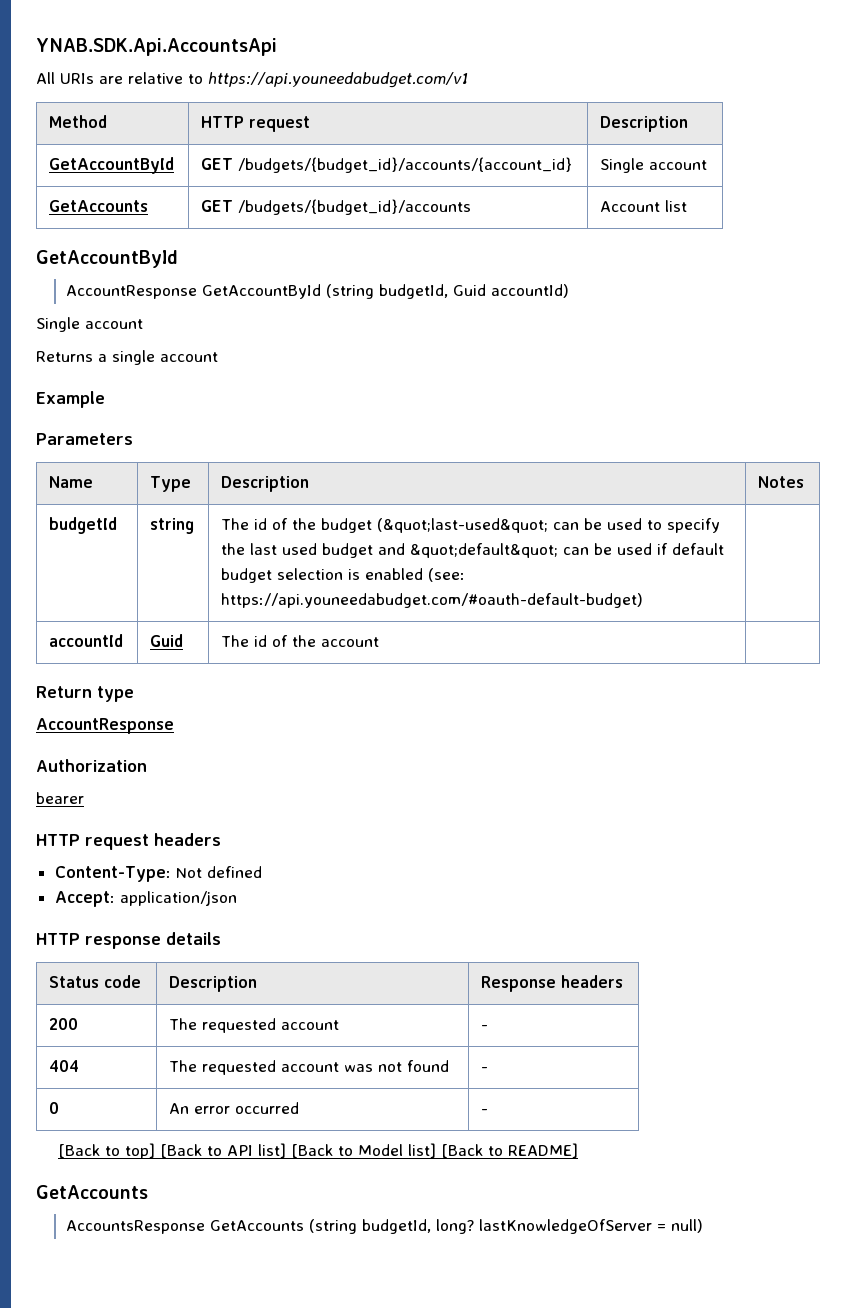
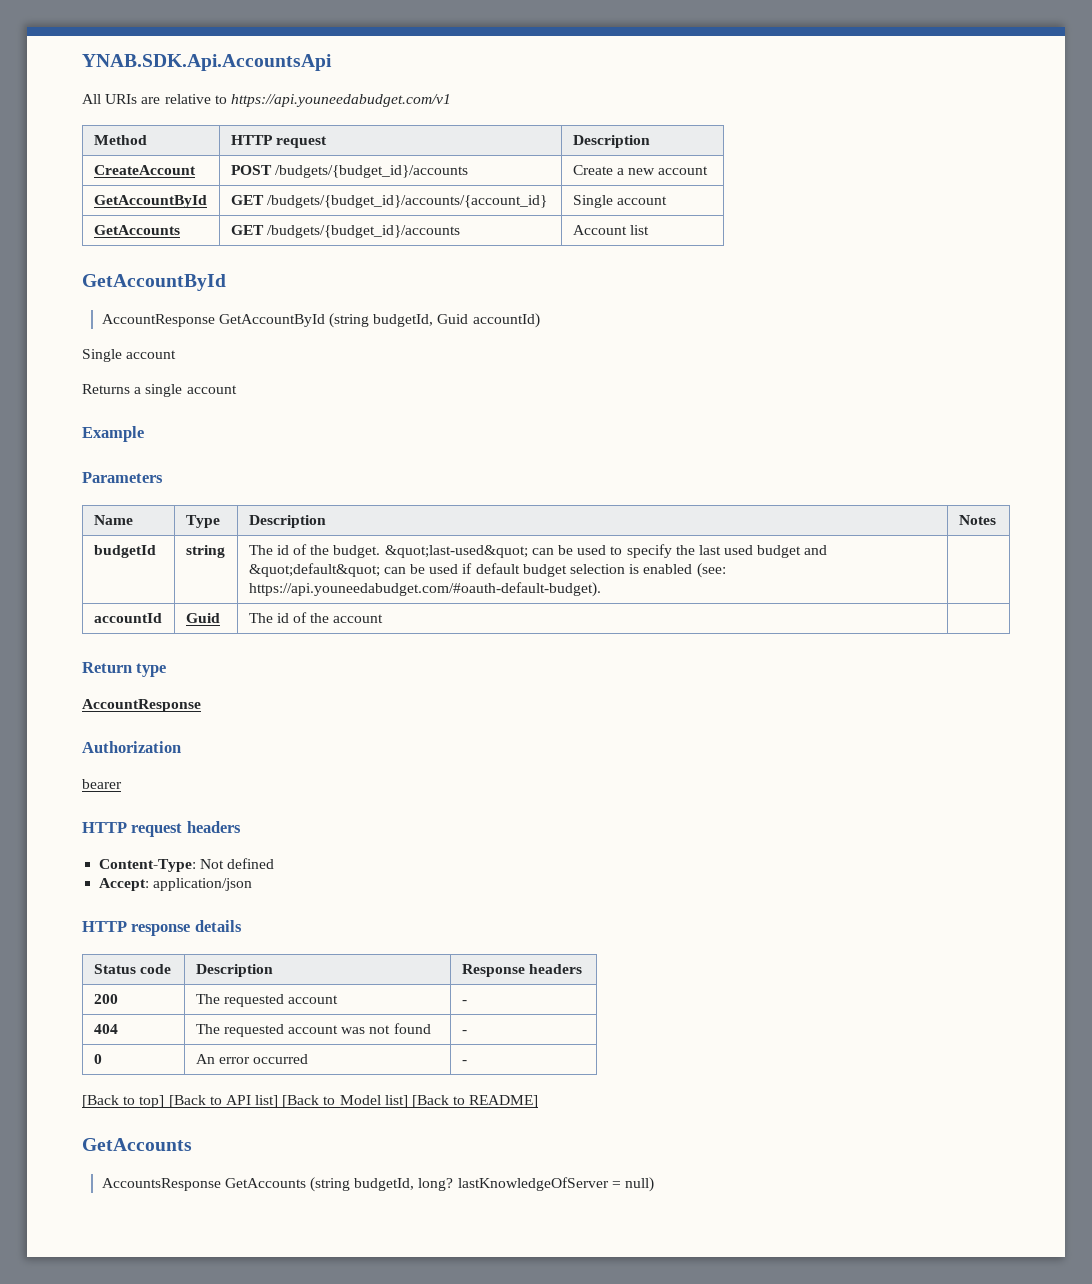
(689, 124) none -> [93,165,196,175] [230,165,468,178] [572,165,709,175] // CreateAccount | POST /budgets/{budget_id}/accounts | Create a new account
[321,518,549,533] budget (&quot;last-used&quot; -> [333,545,528,558] budget. &quot;last-used&quot;
[221,593,644,608] https://api.youneedabudget.com/#oauth-default-budget) -> [248,582,601,597] https://api.youneedabudget.com/#oauth-default-budget).

